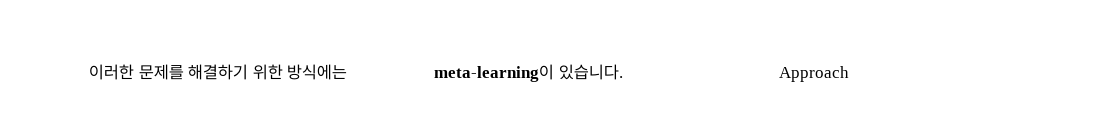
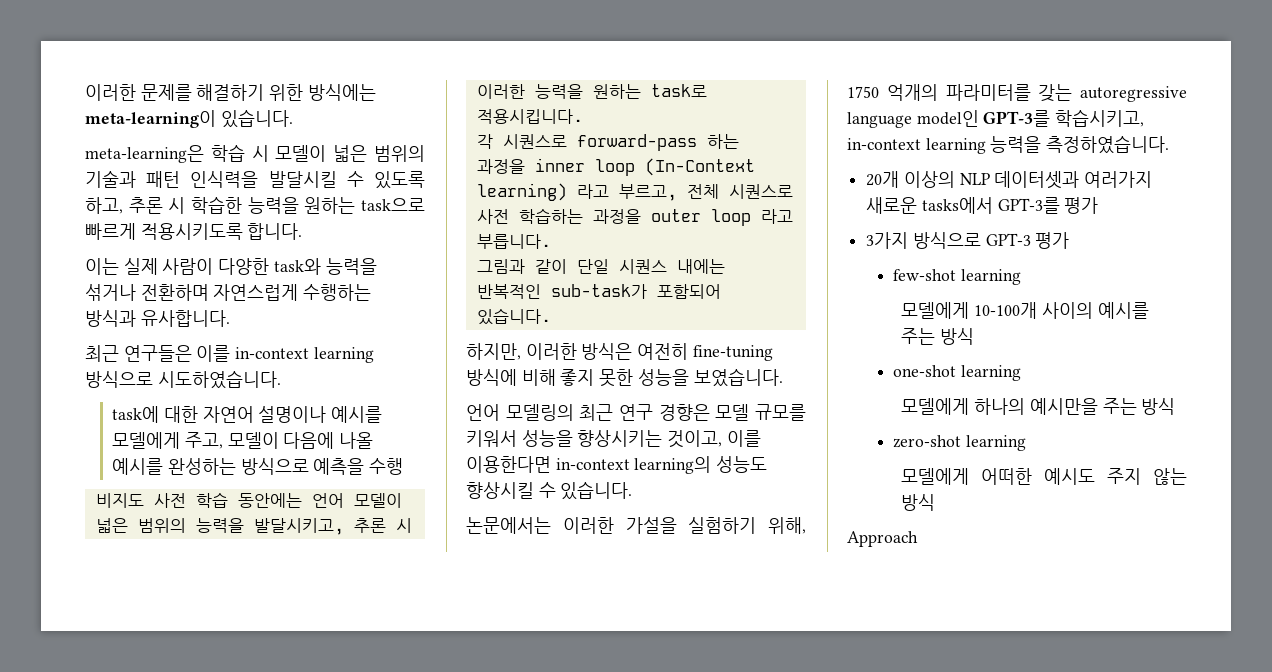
(623, 72) none -> [85,144,426,163] [85,170,425,189] [85,196,425,214] [85,223,303,240] [85,258,377,275] [85,284,372,301] [85,310,230,327] [85,345,374,363] [85,370,281,389] [112,406,383,423] [112,432,374,449] [112,458,404,475] [95,492,402,508] [95,518,412,535] [476,84,707,99] [476,109,583,124] [476,134,739,151] [476,158,755,176] [476,183,793,201] [476,208,793,226] [476,234,551,249] [476,259,725,274] [476,284,721,299] [476,308,551,325] [466,343,773,361] [466,368,783,387] [466,404,806,421] [466,430,761,448] [466,456,768,474] [466,481,633,500] [466,517,806,534] [847,84,1187,102] [847,109,1145,128] [847,135,1170,154] [866,171,1153,189] [866,197,1099,214] [866,232,1070,249] [893,269,1022,285] [901,302,1149,319] [901,328,975,345] [893,365,1022,381] [901,398,1176,415] [893,435,1027,451] [901,468,1187,485] [901,494,936,511] // meta-learning은 학습 시 모델이 넓은 범위의 기술과 패턴 인식력을 발달시킬 수 있도록 하고, 추론 시 학습한 능력을 원하는 task으로 빠르게 적용시키도록 합니다. // 이는 실제 사람이 다양한 task와 능력을 섞거나 전환하며 자연스럽게 수행하는 방식과 유사합니다. // 최근 연구들은 이를 in-context learning 방식으로 시도하였습니다. // task에 대한 자연어 설명이나 예시를 모델에게 주고, 모델이 다음에 나올 예시를 완성하는 방식으로 예측을 수행 // 비지도 사전 학습 동안에는 언어 모델이 넓은 범위의 능력을 발달시키고, 추론 시 이러한 능력을 원하는 task로 적용시킵니다. // 각 시퀀스로 forward-pass 하는 과정을 inner loop (In-Context learning) 라고 부르고, 전체 시퀀스로 사전 학습하는 과정을 outer loop 라고 부릅니다. // 그림과 같이 단일 시퀀스 내에는 반복적인 sub-task가 포함되어 있습니다. // 하지만, 이러한 방식은 여전히 fine-tuning 방식에 비해 좋지 못한 성능을 보였습니다. // 언어 모델링의 최근 연구 경향은 모델 규모를 키워서 성능을 향상시키는 것이고, 이를 이용한다면 in-context learning의 성능도 향상시킬 수 있습니다. // 논문에서는 이러한 가설을 실험하기 위해, 1750 억개의 파라미터를 갖는 autoregressive language model인 GPT-3를 학습시키고, in-context learning 능력을 측정하였습니다. // 20개 이상의 NLP 데이터셋과 여러가지 새로운 tasks에서 GPT-3를 평가 // 3가지 방식으로 GPT-3 평가 // few-shot learning // 모델에게 10-100개 사이의 예시를 주는 방식 // one-shot learning // 모델에게 하나의 예시만을 주는 방식 // zero-shot learning // 모델에게 어떠한 예시도 주지 않는 방식

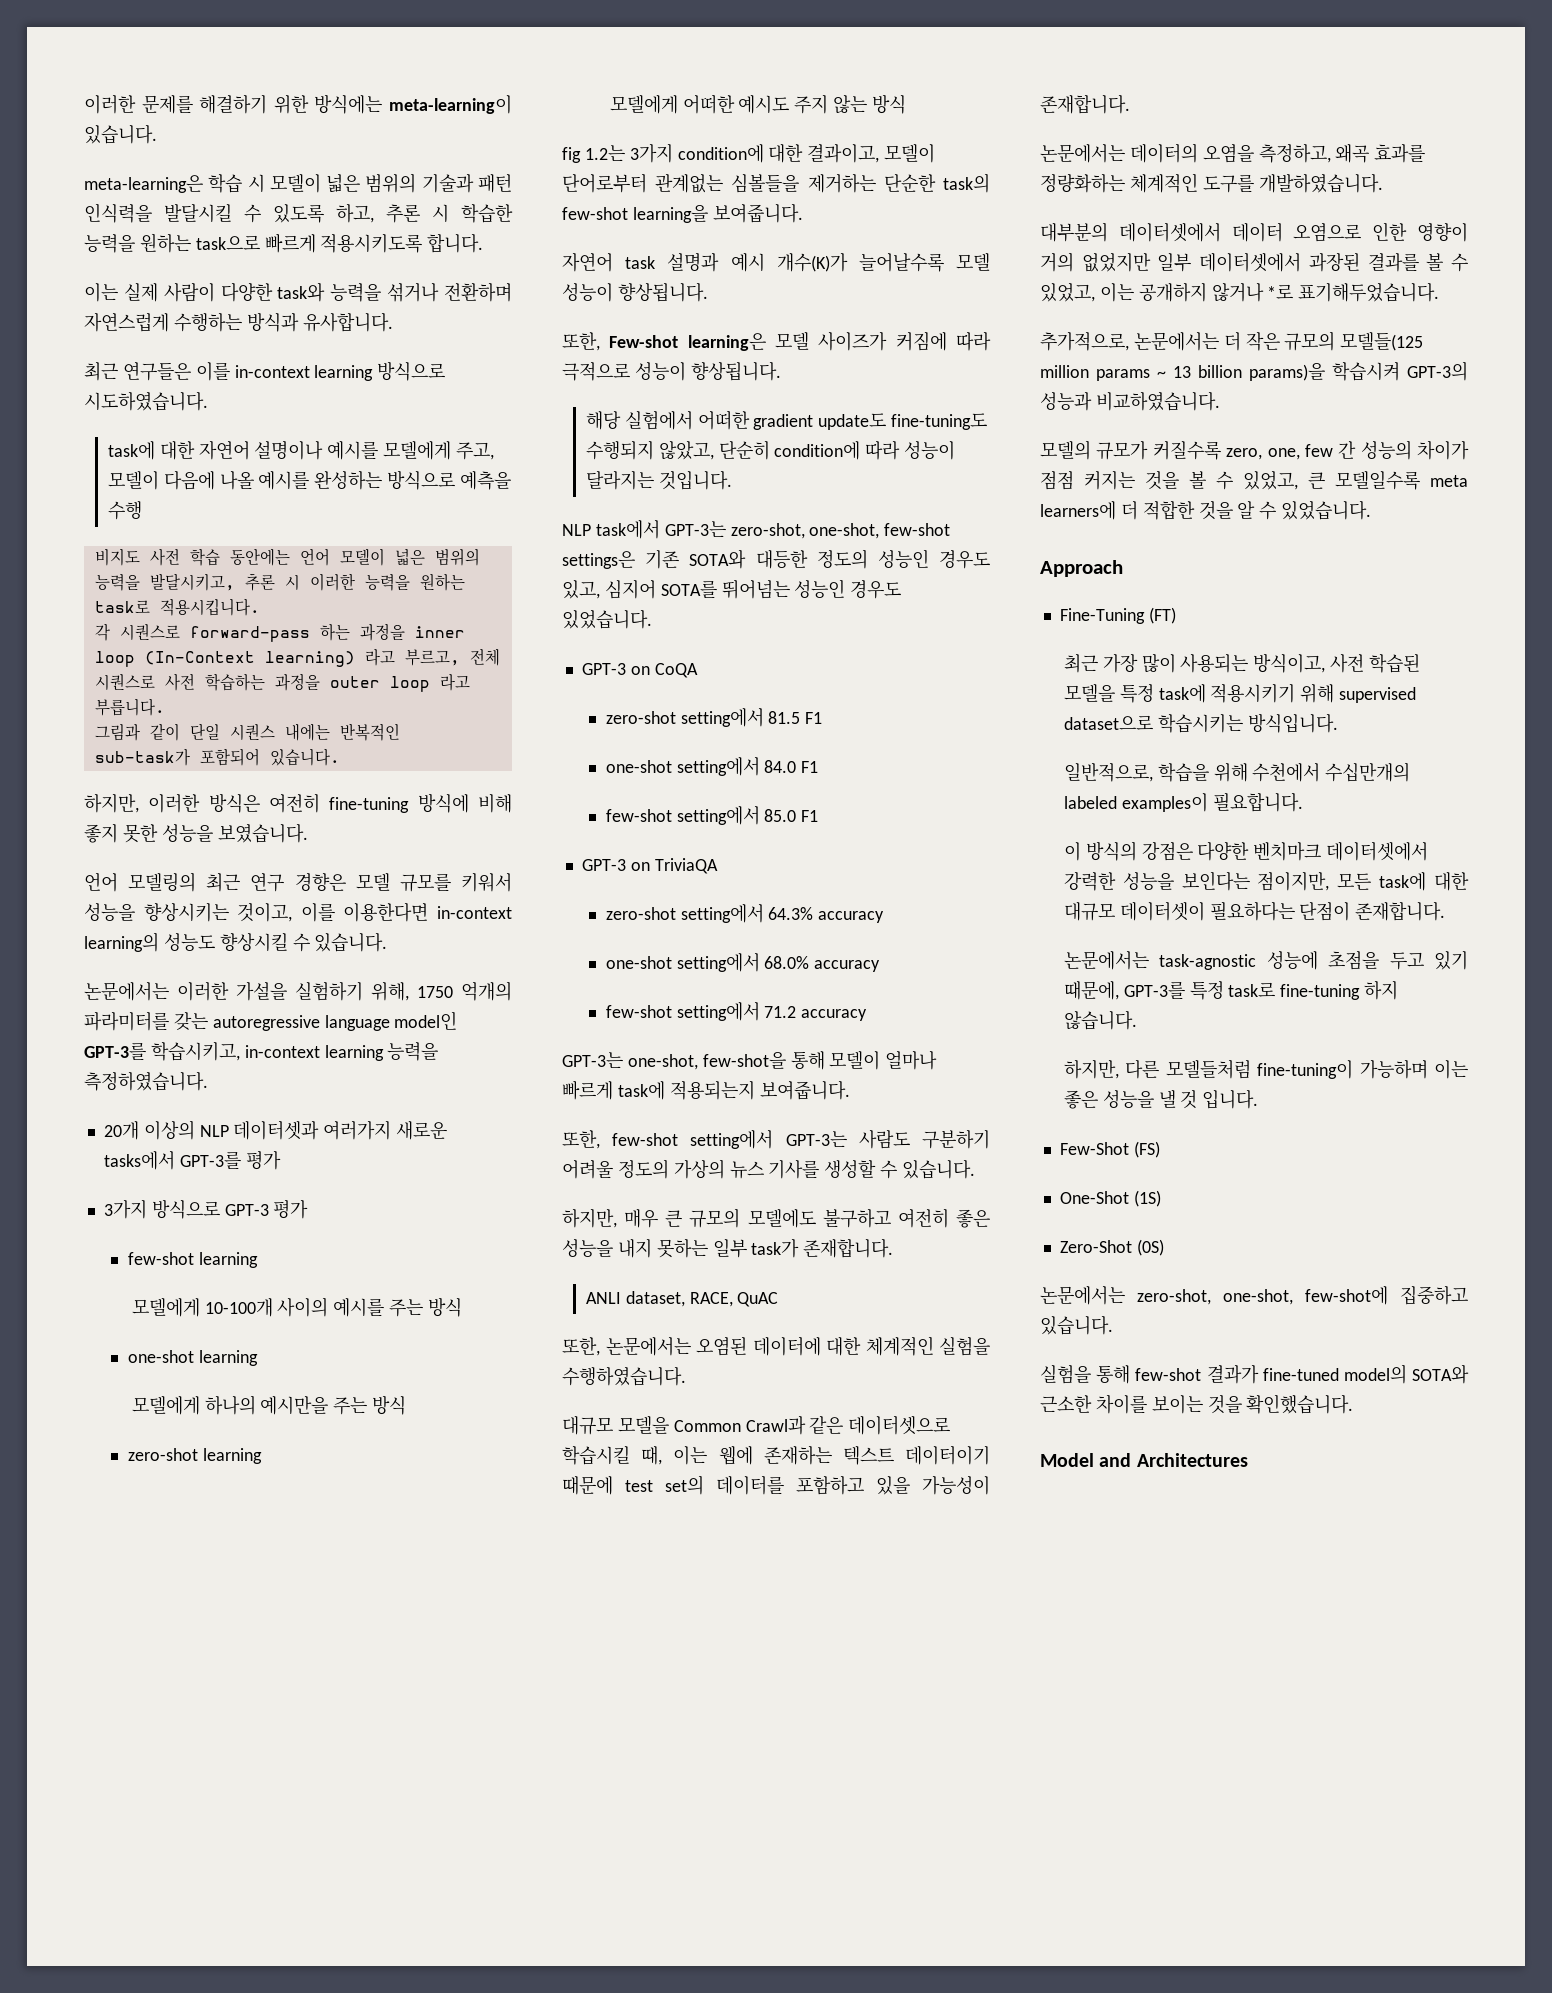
[847,531,918,547] Approach -> [562,143,936,163] [562,173,990,193] [562,203,803,223] [562,252,990,272] [562,282,708,302] [562,332,991,351] [562,361,781,381] [585,410,988,430] [585,440,956,460] [585,470,732,490] [562,520,951,539] [562,549,990,569] [562,579,902,599] [562,609,652,629] [581,663,698,678] [605,708,823,727] [605,757,819,776] [605,806,819,825] [581,858,718,874] [605,904,885,923] [605,953,881,972] [605,1002,868,1021] [562,1051,938,1070] [562,1080,850,1100] [562,1130,990,1149] [562,1159,976,1179] [562,1208,990,1228] [562,1238,894,1258] [585,1291,779,1307] [562,1336,990,1356] [562,1366,686,1386] [562,1415,951,1435] [562,1445,990,1465] [562,1475,990,1495] [1040,94,1130,114] [1040,143,1426,163] [1040,173,1383,193] [1040,222,1468,242] [1040,252,1468,272] [1040,282,1440,302] [1040,331,1424,351] [1040,361,1468,381] [1040,391,1220,411] [1040,440,1469,460] [1040,470,1468,490] [1040,500,1372,520] [1040,560,1123,577] [1059,607,1176,624] [1063,653,1420,673] [1063,684,1417,703] [1063,713,1338,733] [1063,762,1411,782] [1063,792,1303,812] [1063,841,1429,861] [1063,871,1469,891] [1063,901,1446,921] [1063,951,1468,970] [1063,980,1399,1000] [1063,1010,1137,1030] [1063,1059,1468,1079] [1063,1089,1259,1109] [1059,1141,1160,1158] [1059,1190,1161,1207] [1059,1239,1164,1256] [1040,1286,1468,1305] [1040,1315,1113,1335] [1040,1364,1469,1384] [1040,1394,1354,1414] [1040,1453,1248,1467] fig 1.2는 3가지 condition에 대한 결과이고, 모델이 단어로부터 관계없는 심볼들을 제거하는 단순한 task의 few-shot learning을 보여줍니다. // 자연어 task 설명과 예시 개수(K)가 늘어날수록 모델 성능이 향상됩니다. // 또한, Few-shot learning은 모델 사이즈가 커짐에 따라 극적으로 성능이 향상됩니다. // 해당 실험에서 어떠한 gradient update도 fine-tuning도 수행되지 않았고, 단순히 condition에 따라 성능이 달라지는 것입니다. // NLP task에서 GPT-3는 zero-shot, one-shot, few-shot settings은 기존 SOTA와 대등한 정도의 성능인 경우도 있고, 심지어 SOTA를 뛰어넘는 성능인 경우도 있었습니다. // GPT-3 on CoQA // zero-shot setting에서 81.5 F1 // one-shot setting에서 84.0 F1 // few-shot setting에서 85.0 F1 // GPT-3 on TriviaQA // zero-shot setting에서 64.3% accuracy // one-shot setting에서 68.0% accuracy // few-shot setting에서 71.2 accuracy // GPT-3는 one-shot, few-shot을 통해 모델이 얼마나 빠르게 task에 적용되는지 보여줍니다. // 또한, few-shot setting에서 GPT-3는 사람도 구분하기 어려울 정도의 가상의 뉴스 기사를 생성할 수 있습니다. // 하지만, 매우 큰 규모의 모델에도 불구하고 여전히 좋은 성능을 내지 못하는 일부 task가 존재합니다. // ANLI dataset, RACE, QuAC // 또한, 논문에서는 오염된 데이터에 대한 체계적인 실험을 수행하였습니다. // 대규모 모델을 Common Crawl과 같은 데이터셋으로 학습시킬 때, 이는 웹에 존재하는 텍스트 데이터이기 때문에 test set의 데이터를 포함하고 있을 가능성이 존재합니다. // 논문에서는 데이터의 오염을 측정하고, 왜곡 효과를 정량화하는 체계적인 도구를 개발하였습니다. // 대부분의 데이터셋에서 데이터 오염으로 인한 영향이 거의 없었지만 일부 데이터셋에서 과장된 결과를 볼 수 있었고, 이는 공개하지 않거나 *로 표기해두었습니다. // 추가적으로, 논문에서는 더 작은 규모의 모델들(125 million params ~ 13 billion params)을 학습시켜 GPT-3의 성능과 비교하였습니다. // 모델의 규모가 커질수록 zero, one, few 간 성능의 차이가 점점 커지는 것을 볼 수 있었고, 큰 모델일수록 meta learners에 더 적합한 것을 알 수 있었습니다. // Approach // Fine-Tuning (FT) // 최근 가장 많이 사용되는 방식이고, 사전 학습된 모델을 특정 task에 적용시키기 위해 supervised dataset으로 학습시키는 방식입니다. // 일반적으로, 학습을 위해 수천에서 수십만개의 labeled examples이 필요합니다. // 이 방식의 강점은 다양한 벤치마크 데이터셋에서 강력한 성능을 보인다는 점이지만, 모든 task에 대한 대규모 데이터셋이 필요하다는 단점이 존재합니다. // 논문에서는 task-agnostic 성능에 초점을 두고 있기 때문에, GPT-3를 특정 task로 fine-tuning 하지 않습니다. // 하지만, 다른 모델들처럼 fine-tuning이 가능하며 이는 좋은 성능을 낼 것 입니다. // Few-Shot (FS) // One-Shot (1S) // Zero-Shot (0S) // 논문에서는 zero-shot, one-shot, few-shot에 집중하고 있습니다. // 실험을 통해 few-shot 결과가 fine-tuned model의 SOTA와 근소한 차이를 보이는 것을 확인했습니다. // Model and Architectures

